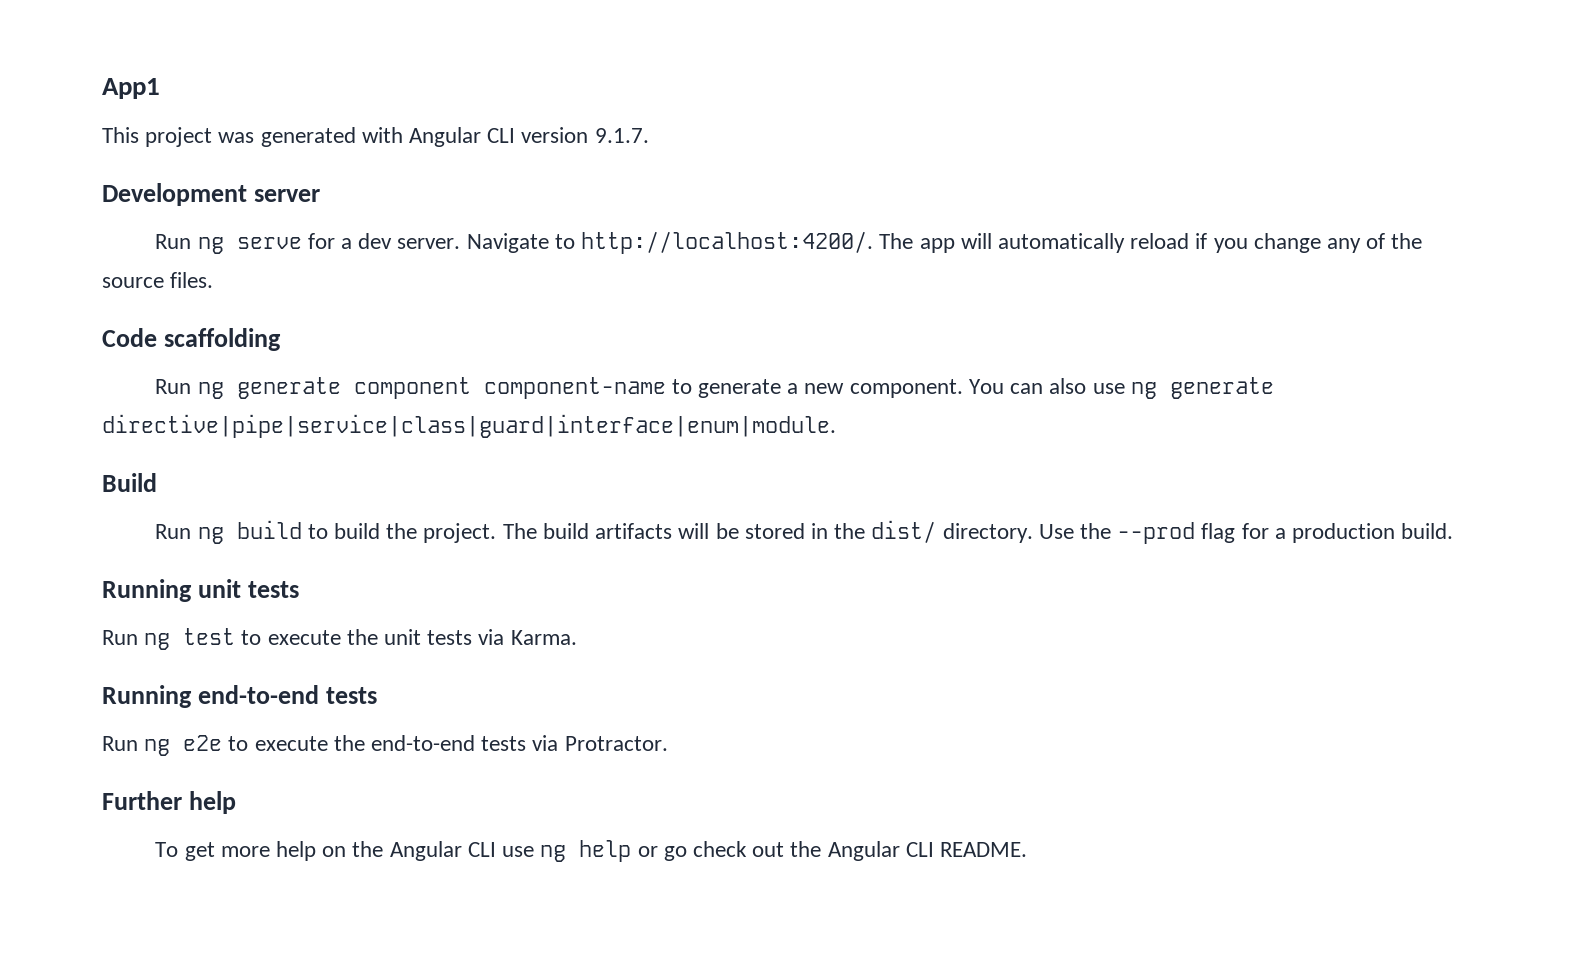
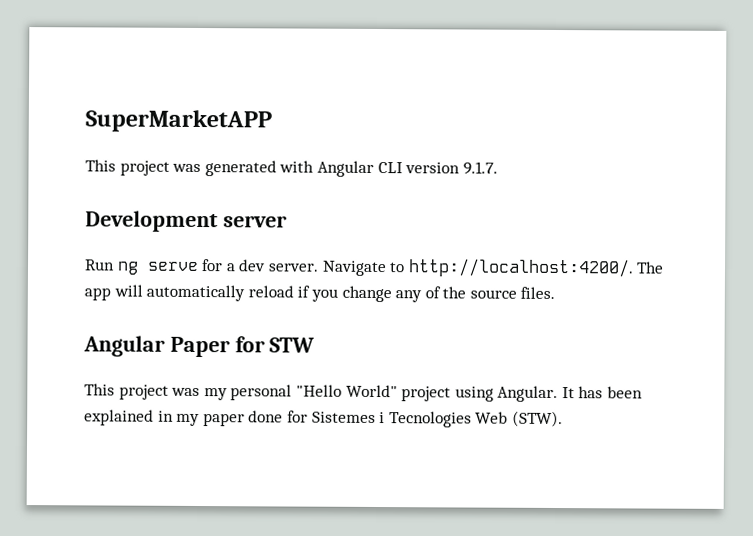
[102,78,160,99] App1 -> [85,109,272,133] SuperMarketAPP
[102,328,281,351] [155,377,1274,399] [102,414,836,438] [102,473,157,492] [155,520,1454,544] [102,579,299,602] [102,628,577,650] [102,685,377,708] [102,735,668,756] [102,791,236,814] [155,840,1027,862] Code scaffolding // Run ng generate component component-name to generate a new component. You can also use ng generate directive|pipe|service|class|guard|interface|enum|module. // Build // Run ng build to build the project. The build artifacts will be stored in the dist/ directory. Use the --prod flag for a production build. // Running unit tests // Run ng test to execute the unit tests via Karma. // Running end-to-end tests // Run ng e2e to execute the end-to-end tests via Protractor. // Further help // To get more help on the Angular CLI use ng help or go check out the Angular CLI README. -> [83,335,316,358] [84,383,644,403] [84,409,563,428] Angular Paper for STW // This project was my personal "Hello World" project using Angular. It has been explained in my paper done for Sistemes i Tecnologies Web (STW).

